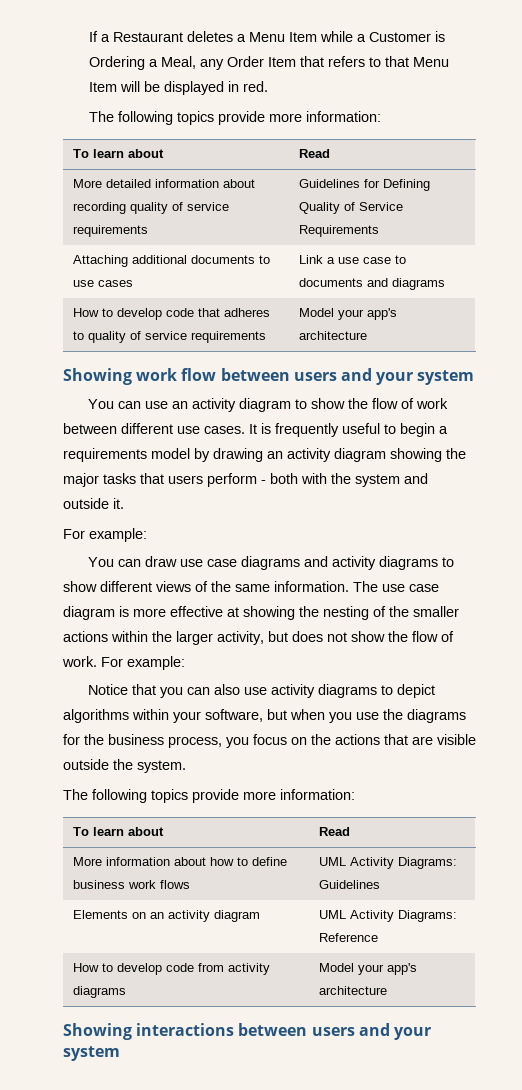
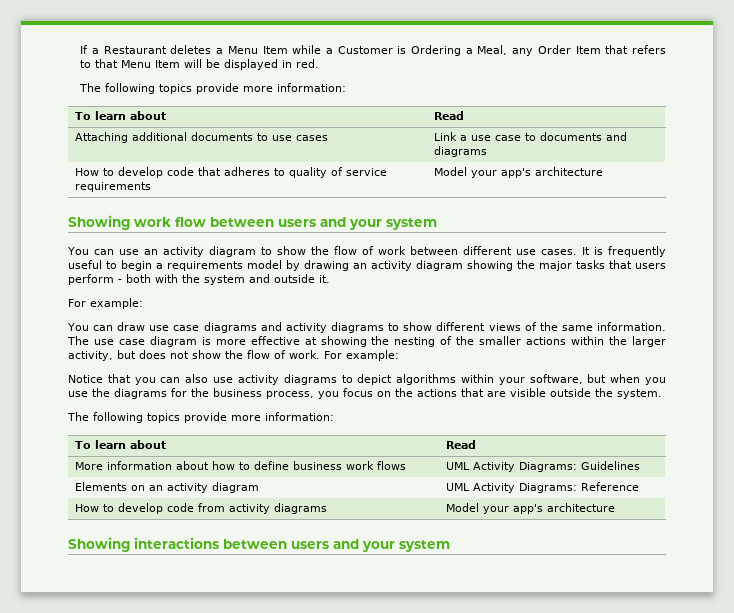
[73,179,256,188] [73,202,230,214] [73,225,149,237] [299,179,431,191] [299,202,404,214] [299,225,380,237] // More detailed information about recording quality of service requirements | Guidelines for Defining Quality of Service Requirements -> (465, 115) none

